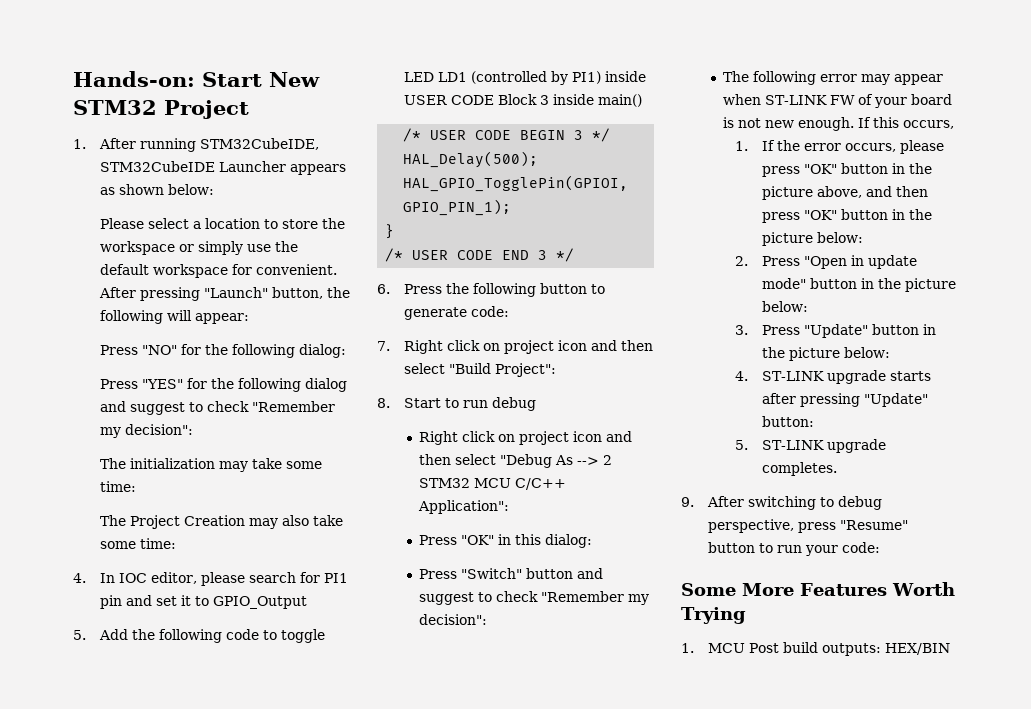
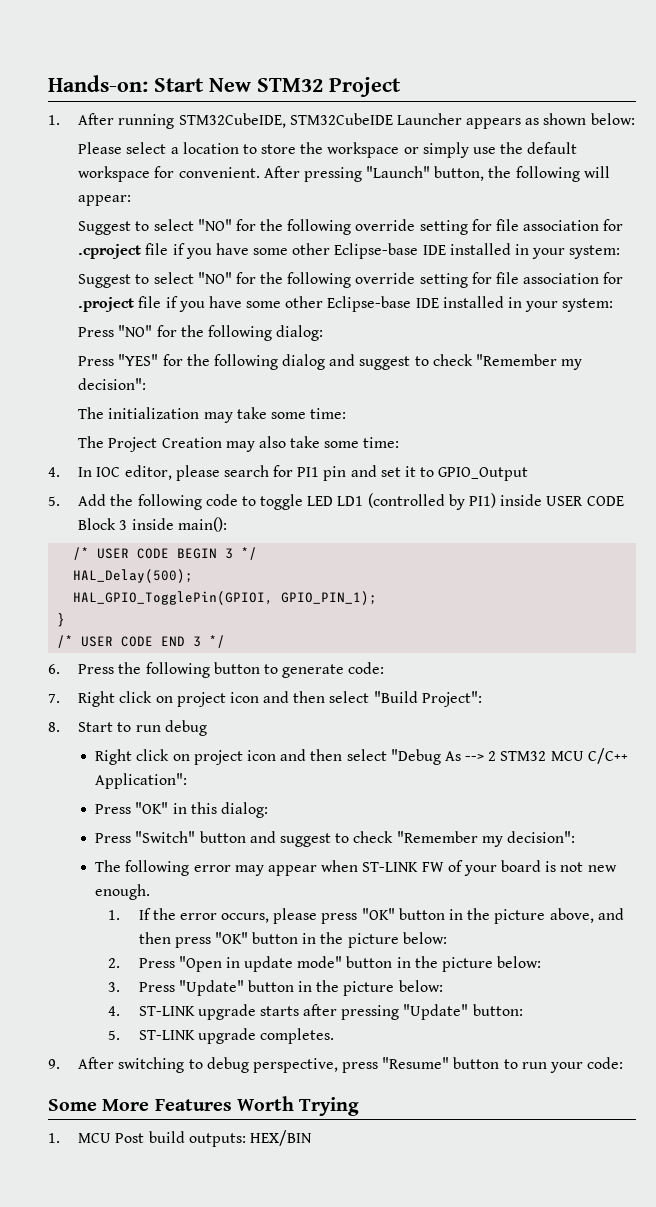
(249, 318) none -> [78,219,624,235] [78,243,621,259] [78,272,624,288] [78,296,614,312] // Suggest to select "NO" for the following override setting for file association for .cproject file if you have some other Eclipse-base IDE installed in your system: // Suggest to select "NO" for the following override setting for file association for .project file if you have some other Eclipse-base IDE installed in your system:
[597,94,642,107] main() -> [177,517,227,532] main():
[857,117,954,129] If this occurs, -> (151, 892) none

